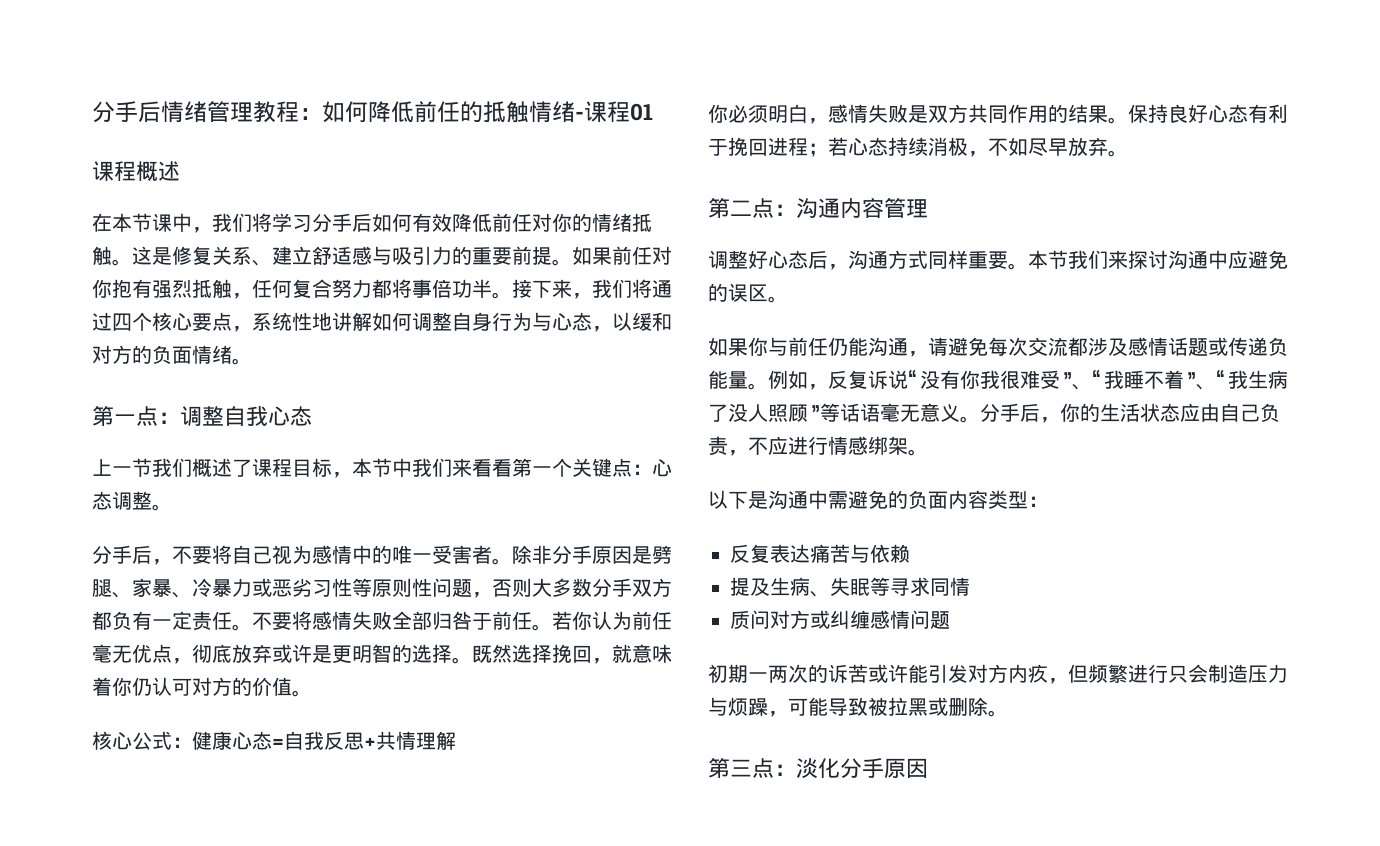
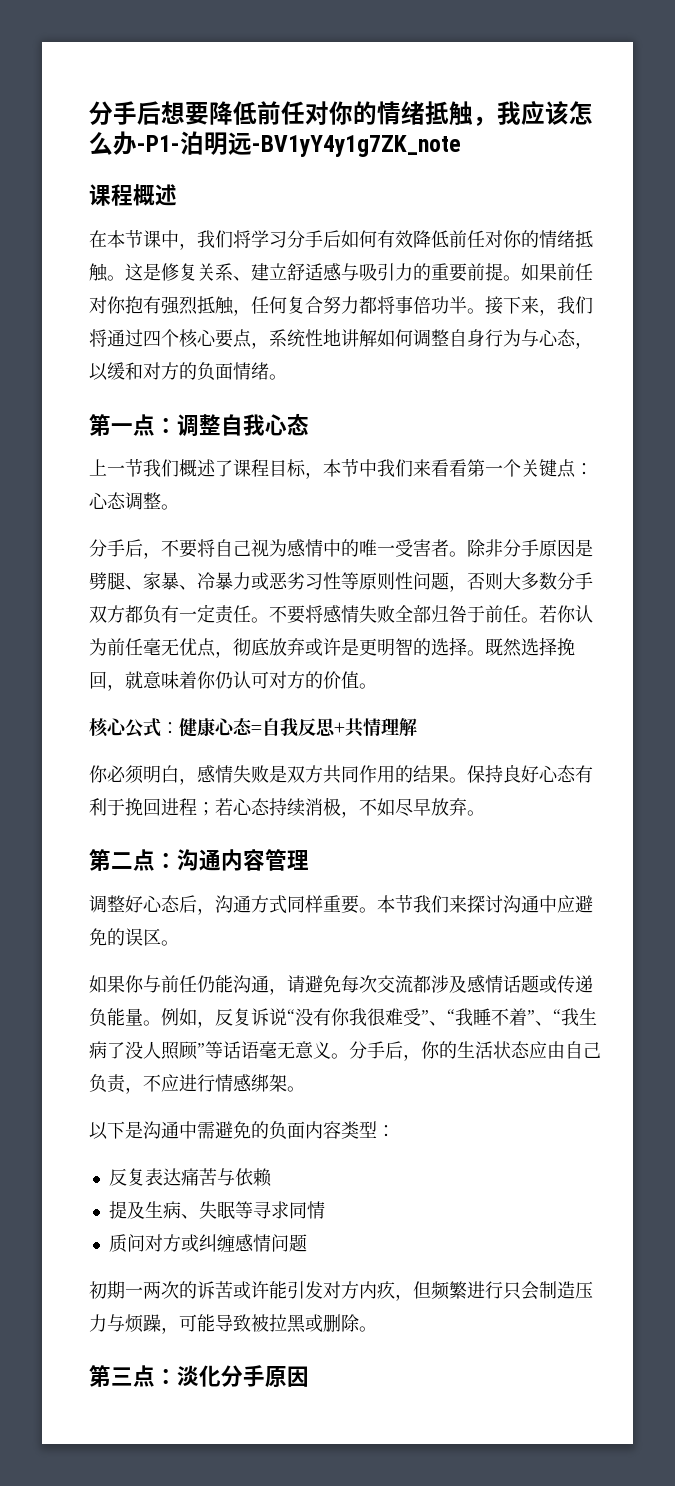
[92,101,653,123] 分手后情绪管理教程：如何降低前任的抵触情绪-课程01 -> [89,101,593,126] [89,131,461,157] 分手后想要降低前任对你的情绪抵触，我应该怎么办-P1-泊明远-BV1yY4y1g7ZK_note

